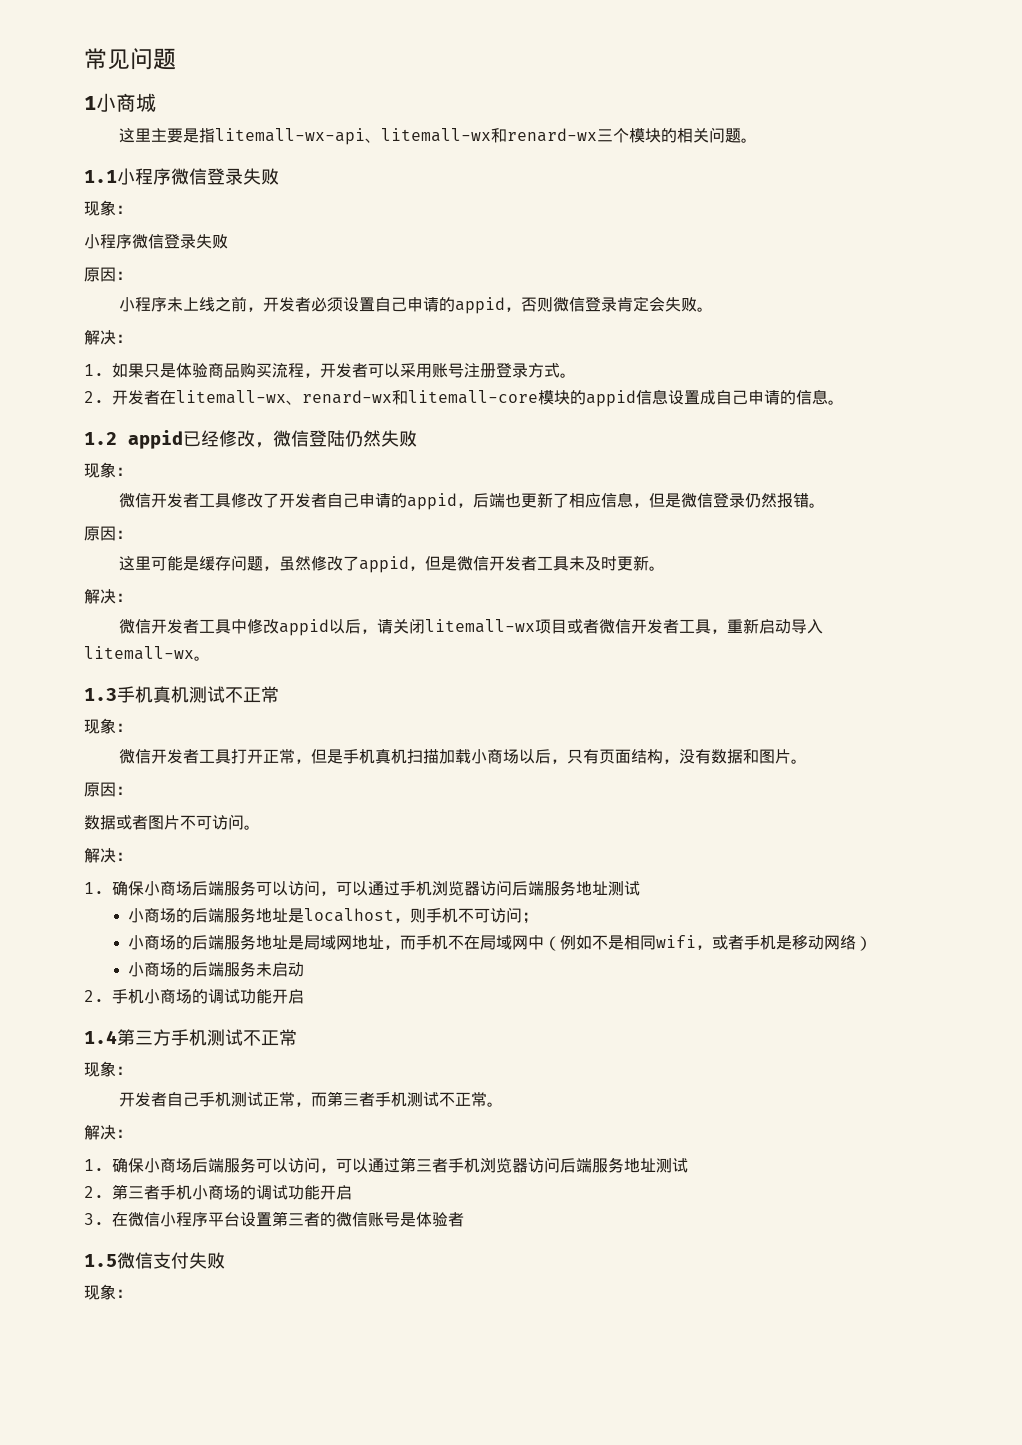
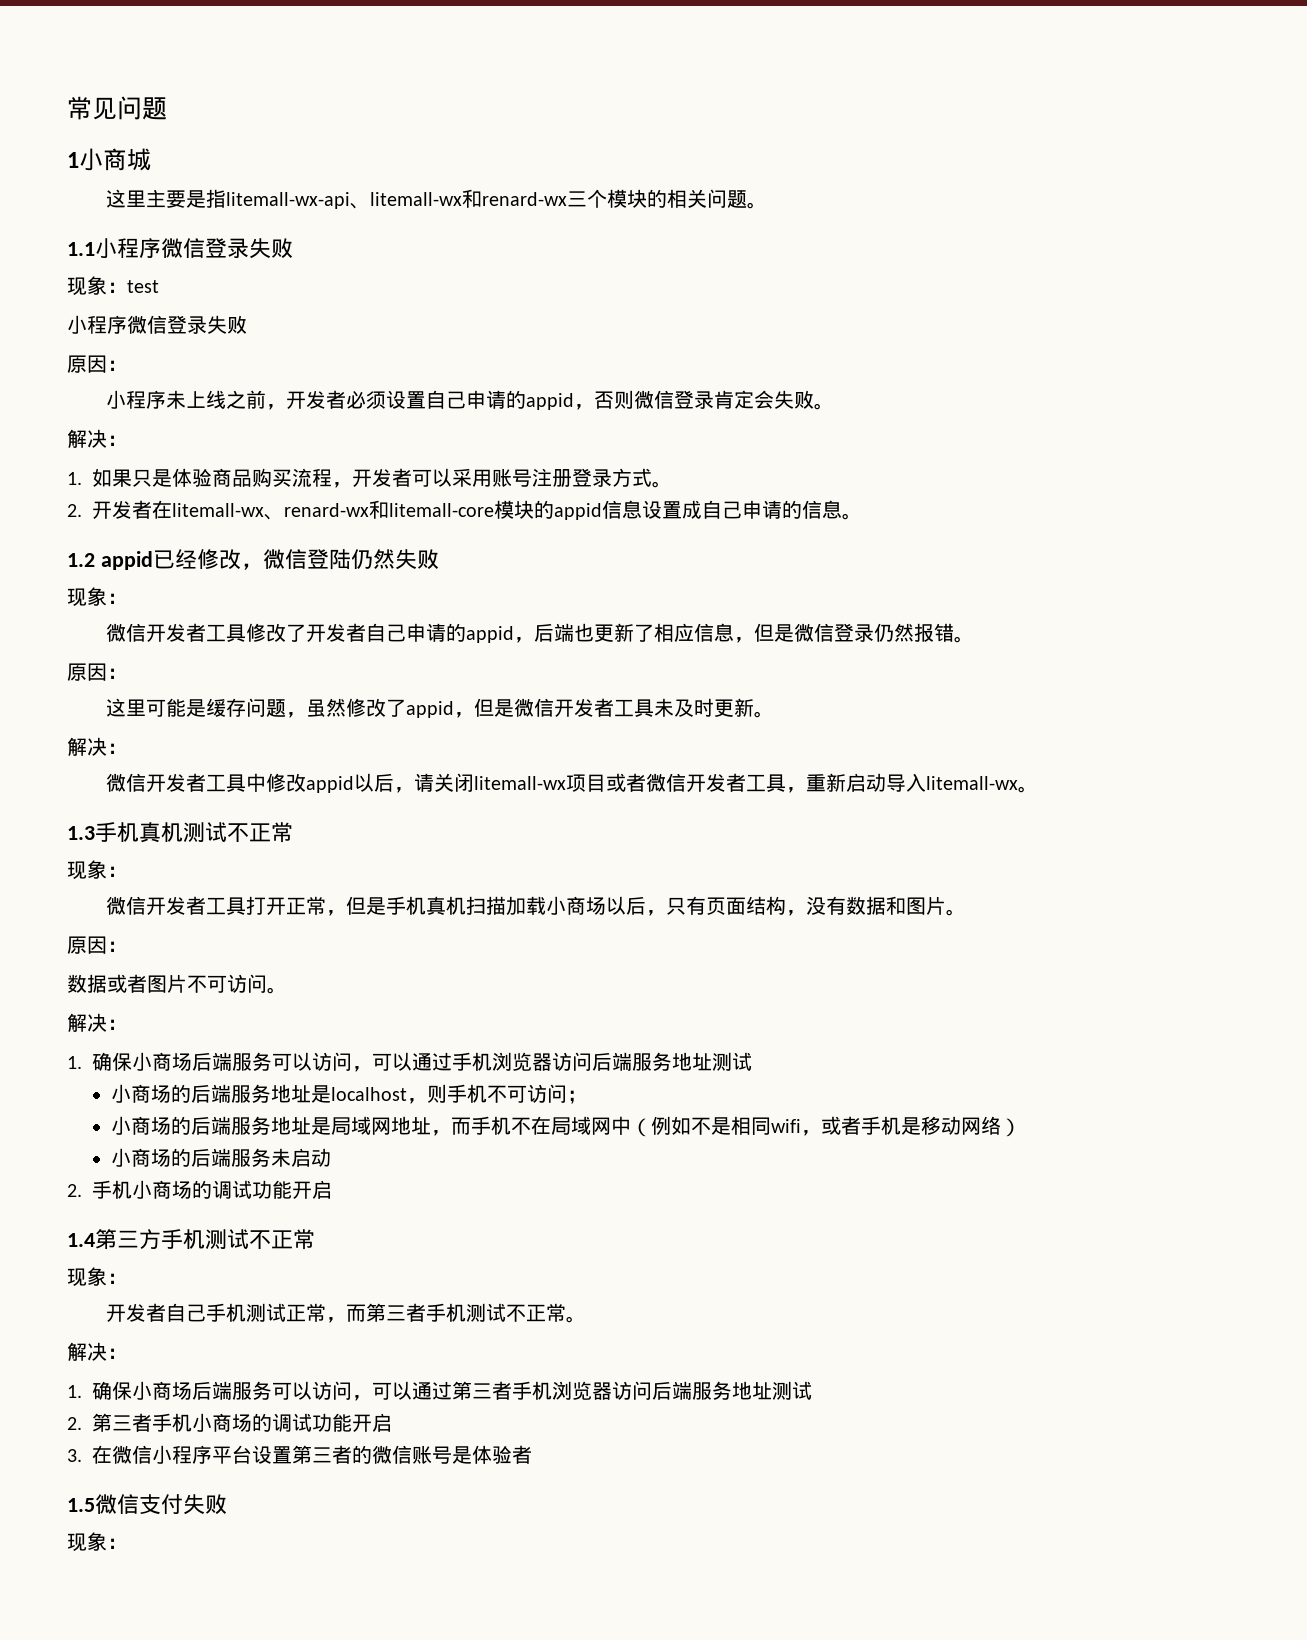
(132, 209) none -> [127,280,159,293] test

